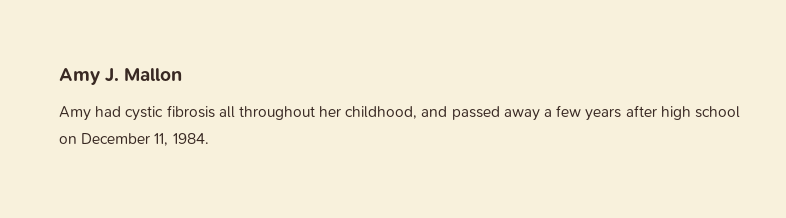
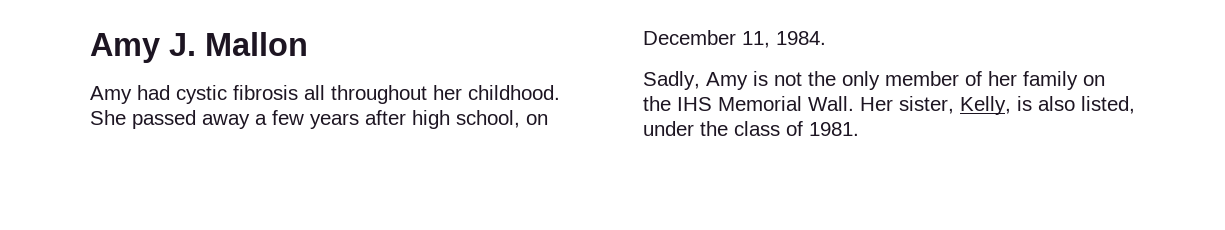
[345,106,448,119] childhood, and -> [468,85,560,100] [90,110,126,125] childhood. She
[694,106,740,118] school -> [456,110,520,128] school,
(209, 138) none -> [643,71,1105,90] [643,96,1135,115] [643,121,859,136] // Sadly, Amy is not the only member of her family on the IHS Memorial Wall. Her sister, Kelly, is also listed, under the class of 1981.

